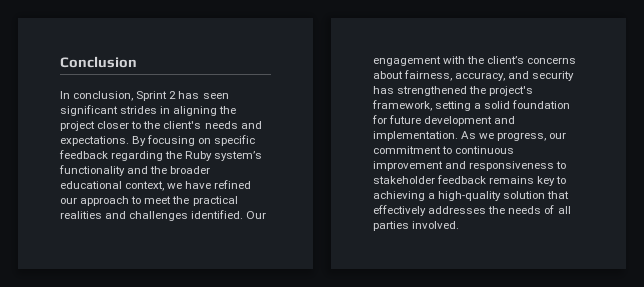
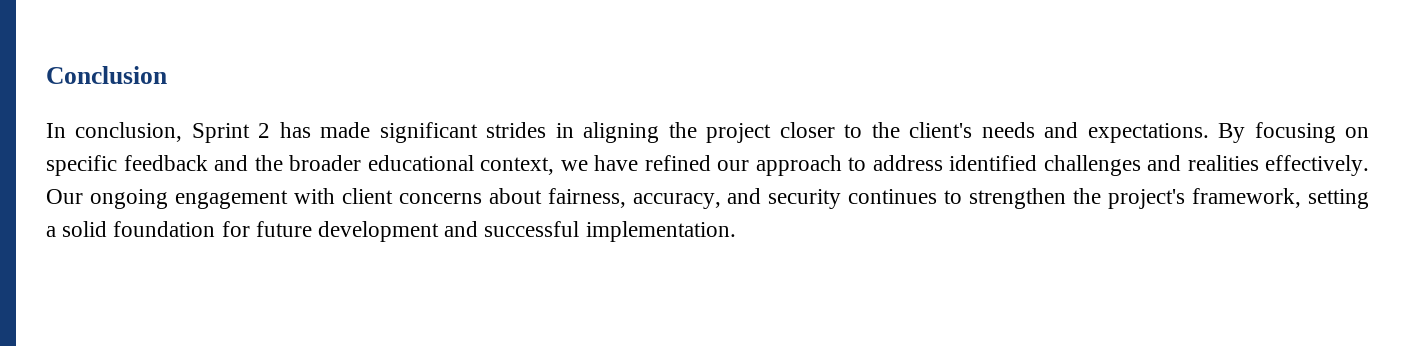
[202,93,229,99] seen -> [320,122,371,138] made
[111,151,263,161] [59,165,125,176] regarding the Ruby system’s functionality -> (208, 163) none
[144,196,238,206] [60,210,267,221] [373,56,525,66] meet the practical realities and challenges identified. Our engagement with the client’s -> [872,155,1369,176] [46,188,393,209] address identified challenges and realities effectively. Our ongoing engagement with client
[373,86,468,96] has strengthened -> [848,188,1067,209] continues to strengthen
[373,131,567,141] [373,146,515,154] [373,161,567,171] [373,175,567,186] [373,191,570,201] [373,205,571,216] [373,221,460,231] implementation. As we progress, our commitment to continuous improvement and responsiveness to stakeholder feedback remains key to achieving a high-quality solution that effectively addresses the needs of all parties involved. -> [484,221,736,242] successful implementation.

